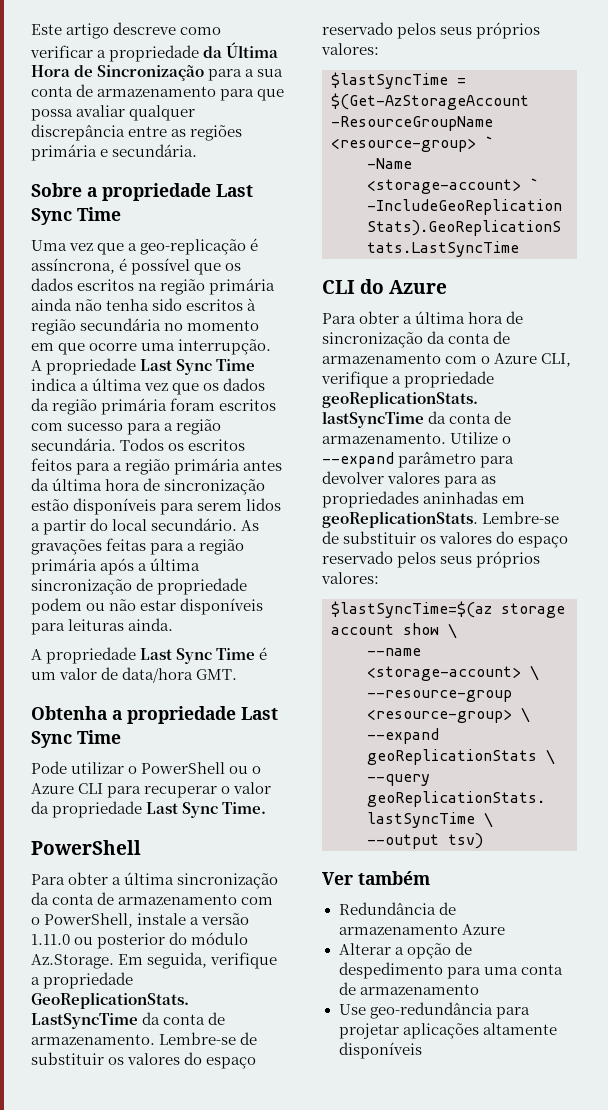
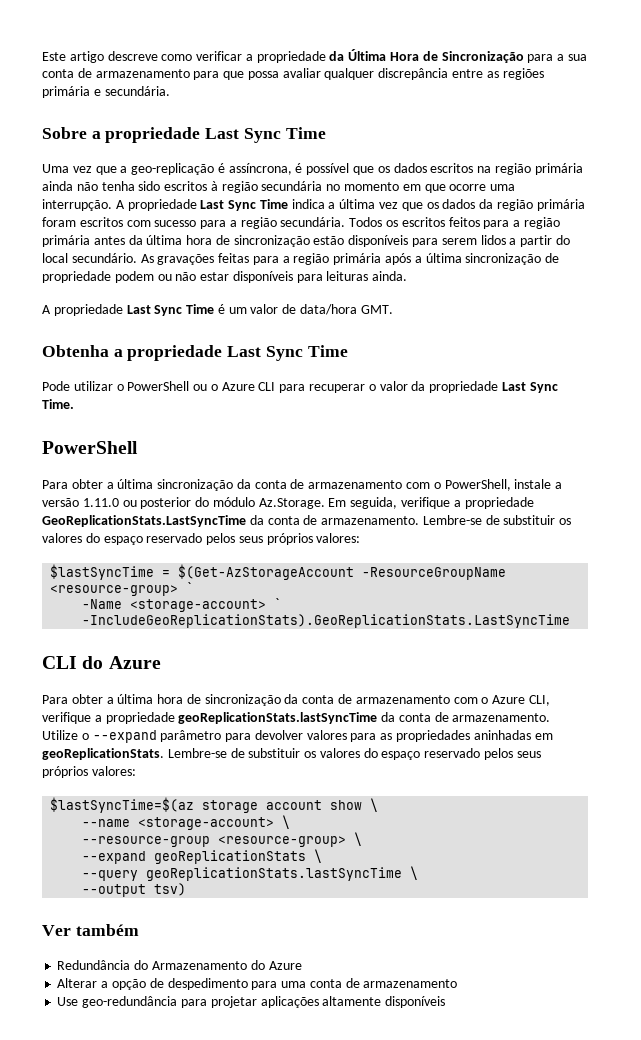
[438,902,456,915] [338,924,458,935] de armazenamento -> [134,960,265,970] do Armazenamento do

